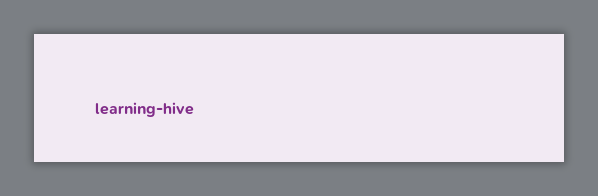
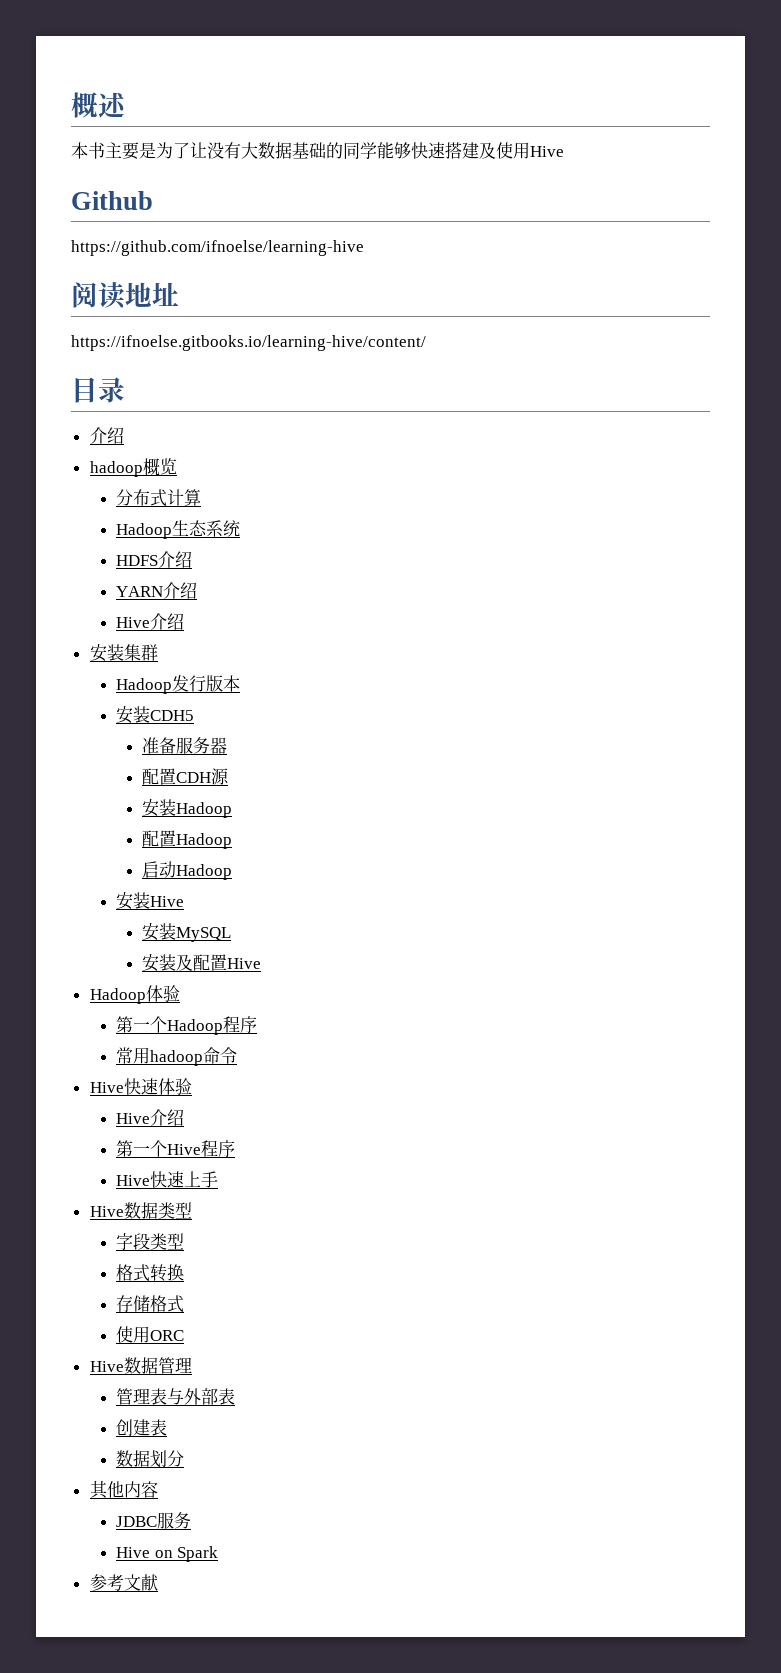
[95,102,194,117] learning-hive -> [71,92,127,118] [71,142,564,160] [71,191,153,210] [71,240,364,256] [71,282,179,309] [71,335,426,351] [71,377,125,403] [89,427,124,444] [89,458,177,477] [115,489,201,507] [115,520,240,539] [115,551,192,568] [115,582,197,599] [115,613,184,630] [89,644,158,662] [115,675,240,694] [115,706,194,724] [142,737,228,754] [142,768,230,785] [142,799,233,818] [142,830,233,849] [142,861,233,880] [115,892,184,910] [142,923,232,942] [142,954,262,972] [89,985,180,1004] [115,1016,257,1035] [115,1047,237,1066] [89,1078,192,1095] [115,1109,184,1126] [115,1140,235,1157] [115,1171,218,1188] [89,1202,192,1219] [115,1233,184,1250] [115,1264,184,1282] [115,1295,184,1313] [115,1326,184,1343] [89,1357,192,1374] [115,1388,235,1405] [115,1419,167,1436] [115,1450,184,1468] [89,1480,158,1499] [115,1512,191,1529] [115,1546,219,1562] [89,1574,158,1591] 概述 // 本书主要是为了让没有大数据基础的同学能够快速搭建及使用Hive // Github // https://github.com/ifnoelse/learning-hive // 阅读地址 // https://ifnoelse.gitbooks.io/learning-hive/content/ // 目录 // 介绍 // hadoop概览 // 分布式计算 // Hadoop生态系统 // HDFS介绍 // YARN介绍 // Hive介绍 // 安装集群 // Hadoop发行版本 // 安装CDH5 // 准备服务器 // 配置CDH源 // 安装Hadoop // 配置Hadoop // 启动Hadoop // 安装Hive // 安装MySQL // 安装及配置Hive // Hadoop体验 // 第一个Hadoop程序 // 常用hadoop命令 // Hive快速体验 // Hive介绍 // 第一个Hive程序 // Hive快速上手 // Hive数据类型 // 字段类型 // 格式转换 // 存储格式 // 使用ORC // Hive数据管理 // 管理表与外部表 // 创建表 // 数据划分 // 其他内容 // JDBC服务 // Hive on Spark // 参考文献

